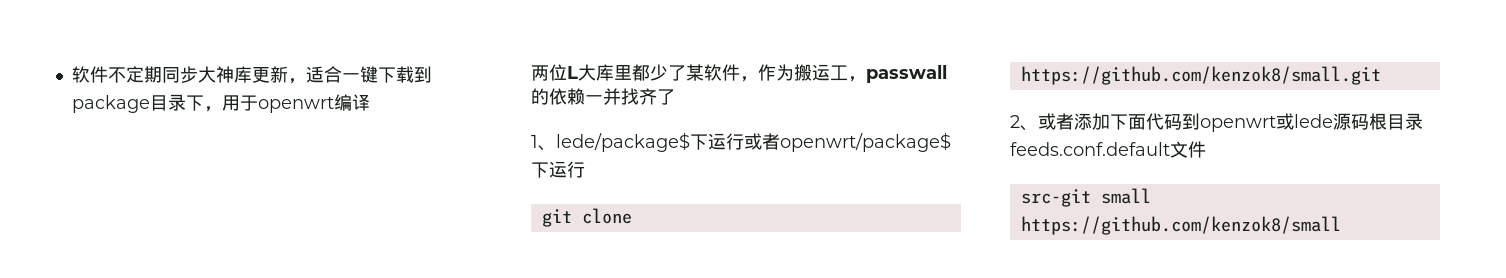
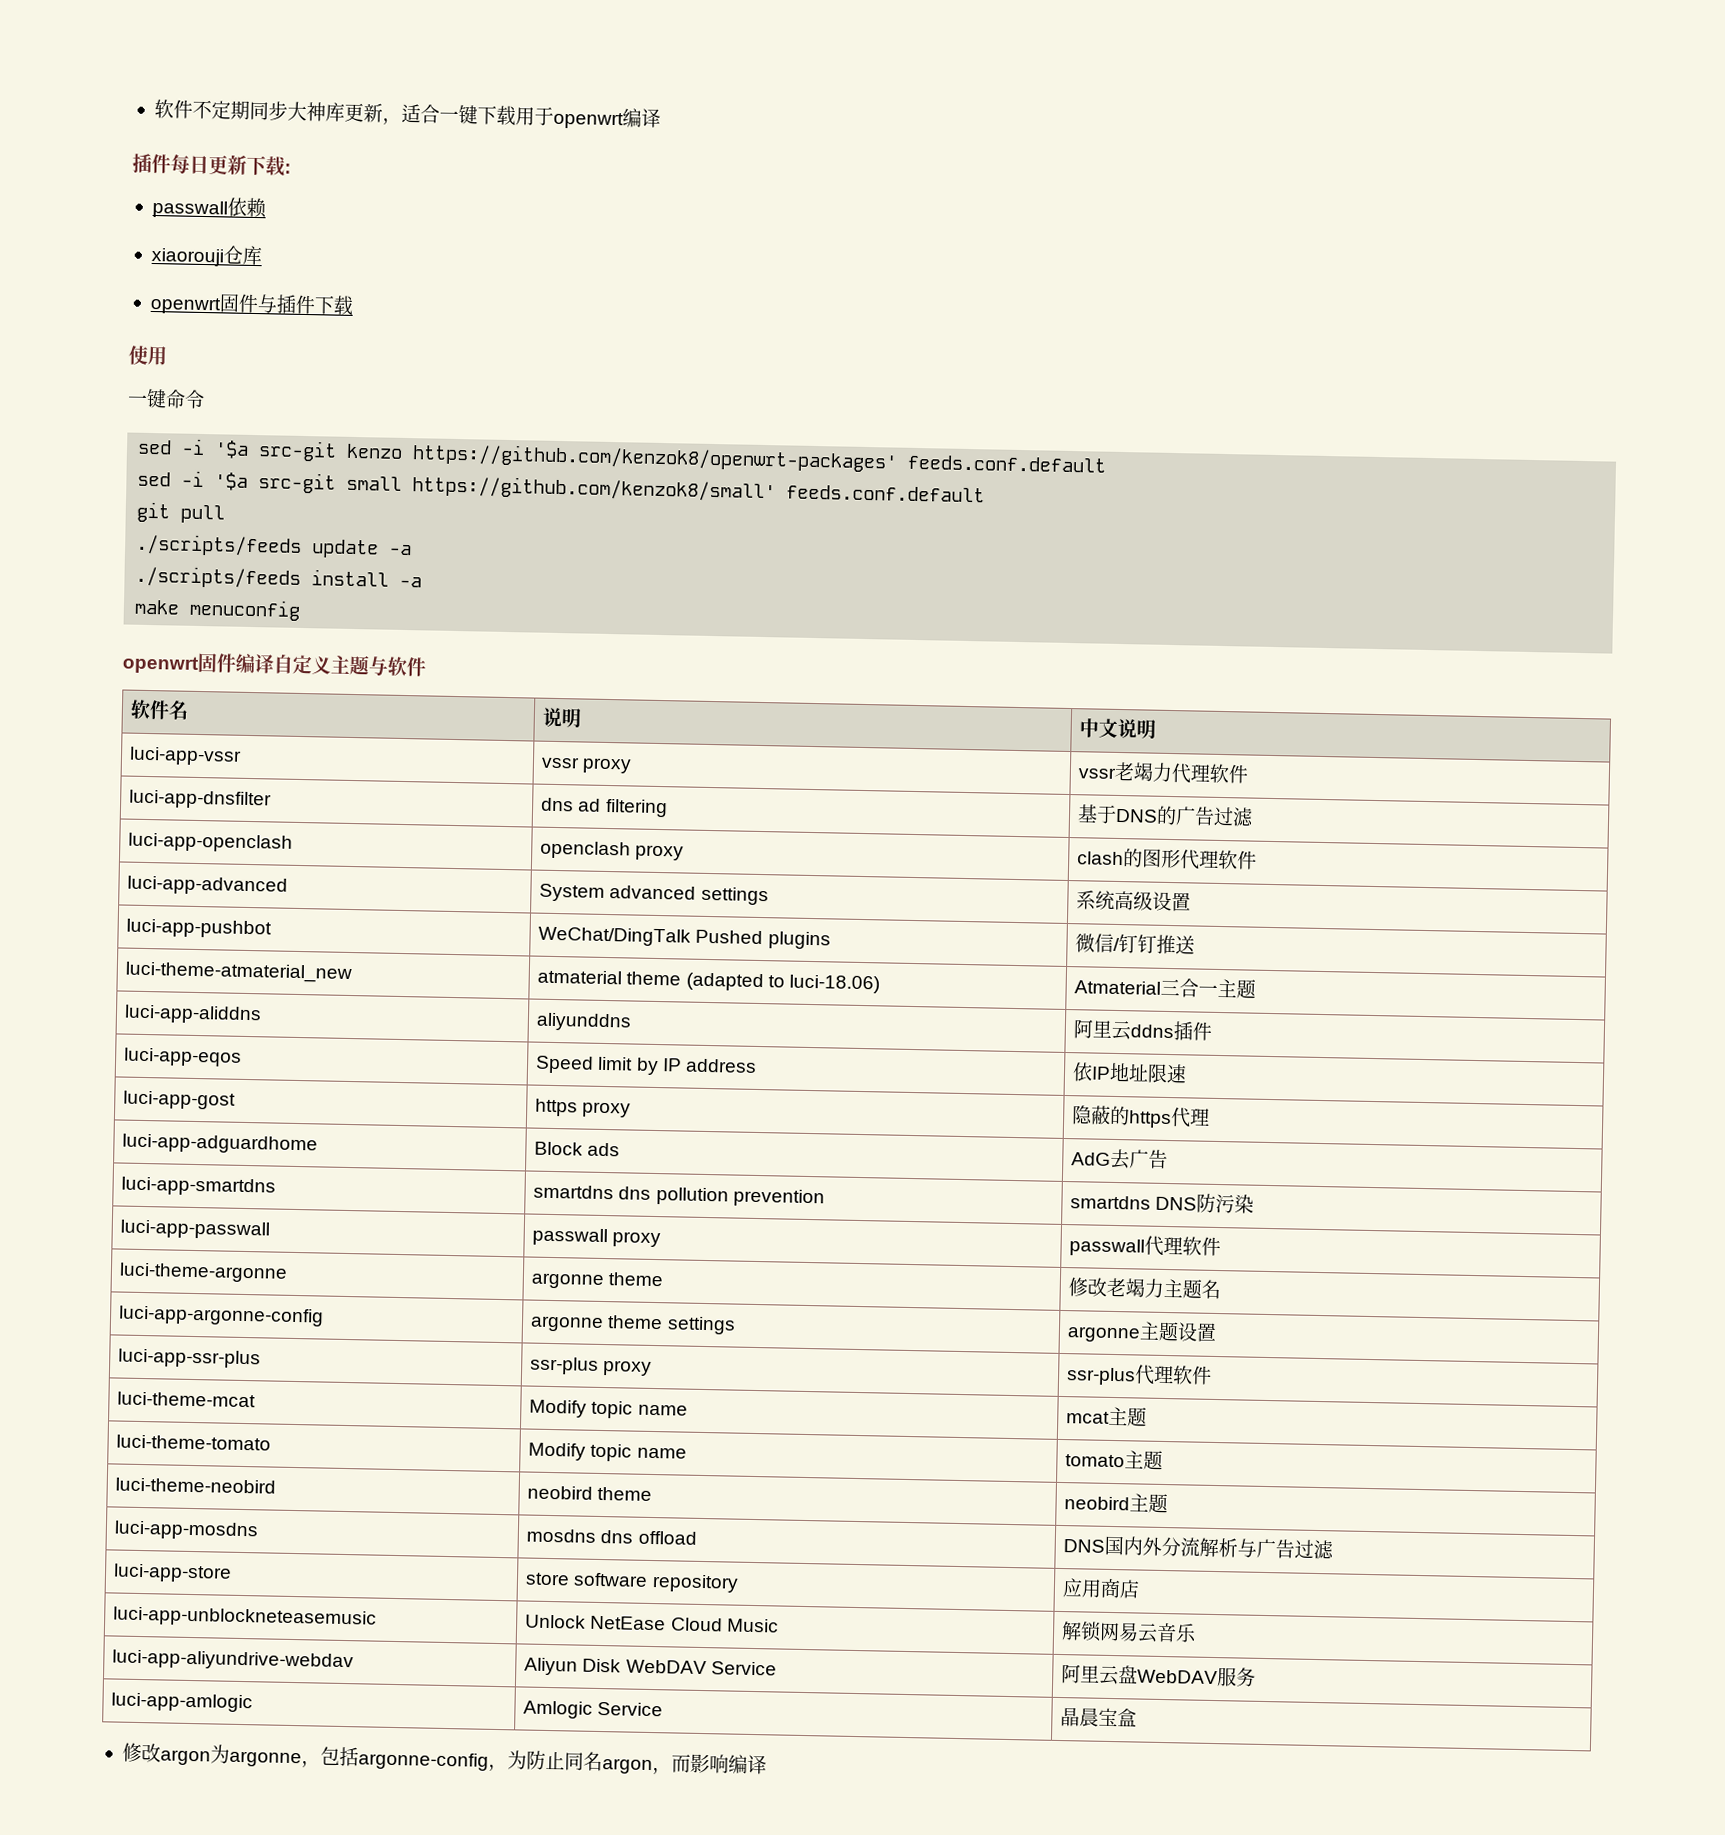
[413,66,432,83] [71,94,222,113] 到package目录下， -> (516, 116) none
[531,64,947,83] [531,88,675,105] [531,132,951,152] [531,161,585,178] [541,208,632,227] [1020,66,1381,85] [1010,113,1423,132] [1010,141,1206,158] [1020,188,1151,207] [1020,216,1341,235] 两位L大库里都少了某软件，作为搬运工，passwall的依赖一并找齐了 // 1、lede/package$下运行或者openwrt/package$下运行 // git clone https://github.com/kenzok8/small.git // 2、或者添加下面代码到openwrt或lede源码根目录feeds.conf.default文件 // src-git small https://github.com/kenzok8/small -> [132,153,291,177] [151,197,267,219] [150,245,263,267] [149,293,354,316] [128,345,168,366] [127,388,205,410] [137,438,1108,473] [137,470,986,503] [136,501,226,524] [135,533,413,559] [135,565,423,589] [134,598,302,621] [122,652,427,677] [130,699,190,720] [542,707,583,728] [1079,718,1157,739] [129,746,243,766] [541,756,633,774] [1078,761,1250,784] [129,789,273,810] [541,797,668,818] [1077,804,1255,827] [128,832,294,853] [540,840,685,861] [1077,848,1258,870] [127,875,289,896] [539,883,769,906] [1076,890,1192,912] [126,918,273,939] [538,926,831,950] [1075,933,1196,955] [125,961,353,984] [537,969,880,994] [1074,978,1257,999] [124,1004,263,1025] [536,1012,633,1032] [1073,1019,1214,1041] [123,1047,243,1067] [535,1055,757,1076] [1072,1062,1188,1084] [123,1090,237,1110] [535,1098,632,1118] [1072,1105,1211,1129] [122,1133,319,1155] [534,1141,621,1157] [1071,1148,1169,1170] [121,1176,277,1197] [533,1184,825,1208] [1070,1193,1255,1214] [120,1219,271,1240] [532,1227,662,1248] [1069,1235,1222,1257] [119,1262,289,1283] [531,1272,665,1290] [1068,1277,1222,1300] [118,1305,325,1327] [530,1315,736,1335] [1067,1321,1218,1343] [118,1348,262,1369] [530,1356,653,1376] [1066,1364,1213,1386] [117,1391,257,1408] [529,1399,688,1419] [1066,1406,1148,1427] [116,1434,272,1451] [528,1442,687,1462] [1065,1450,1164,1470] [115,1477,277,1494] [527,1485,653,1502] [1064,1493,1169,1514] [114,1520,260,1541] [526,1528,697,1545] [1063,1535,1335,1560] [113,1563,233,1583] [525,1572,739,1593] [1062,1578,1141,1599] [113,1606,378,1629] [525,1614,779,1633] [1061,1621,1198,1643] [112,1649,355,1672] [524,1657,777,1676] [1061,1664,1257,1687] [111,1692,254,1713] [523,1700,664,1719] [1060,1707,1138,1727] [121,1742,767,1775] 插件每日更新下载: // passwall依赖 // xiaorouji仓库 // openwrt固件与插件下载 // 使用 // 一键命令 // sed -i '$a src-git kenzo https://github.com/kenzok8/openwrt-packages' feeds.conf.default // sed -i '$a src-git small https://github.com/kenzok8/small' feeds.conf.default // git pull // ./scripts/feeds update -a // ./scripts/feeds install -a // make menuconfig // openwrt固件编译自定义主题与软件 // 软件名 | 说明 | 中文说明 // luci-app-vssr | vssr proxy | vssr老竭力代理软件 // luci-app-dnsfilter | dns ad filtering | 基于DNS的广告过滤 // luci-app-openclash | openclash proxy | clash的图形代理软件 // luci-app-advanced | System advanced settings | 系统高级设置 // luci-app-pushbot | WeChat/DingTalk Pushed plugins | 微信/钉钉推送 // luci-theme-atmaterial_new | atmaterial theme (adapted to luci-18.06) | Atmaterial三合一主题 // luci-app-aliddns | aliyunddns | 阿里云ddns插件 // luci-app-eqos | Speed limit by IP address | 依IP地址限速 // luci-app-gost | https proxy | 隐蔽的https代理 // luci-app-adguardhome | Block ads | AdG去广告 // luci-app-smartdns | smartdns dns pollution prevention | smartdns DNS防污染 // luci-app-passwall | passwall proxy | passwall代理软件 // luci-theme-argonne | argonne theme | 修改老竭力主题名 // luci-app-argonne-config | argonne theme settings | argonne主题设置 // luci-app-ssr-plus | ssr-plus proxy | ssr-plus代理软件 // luci-theme-mcat | Modify topic name | mcat主题 // luci-theme-tomato | Modify topic name | tomato主题 // luci-theme-neobird | neobird theme | neobird主题 // luci-app-mosdns | mosdns dns offload | DNS国内外分流解析与广告过滤 // luci-app-store | store software repository | 应用商店 // luci-app-unblockneteasemusic | Unlock NetEase Cloud Music | 解锁网易云音乐 // luci-app-aliyundrive-webdav | Aliyun Disk WebDAV Service | 阿里云盘WebDAV服务 // luci-app-amlogic | Amlogic Service | 晶晨宝盒 // 修改argon为argonne，包括argonne-config，为防止同名argon，而影响编译

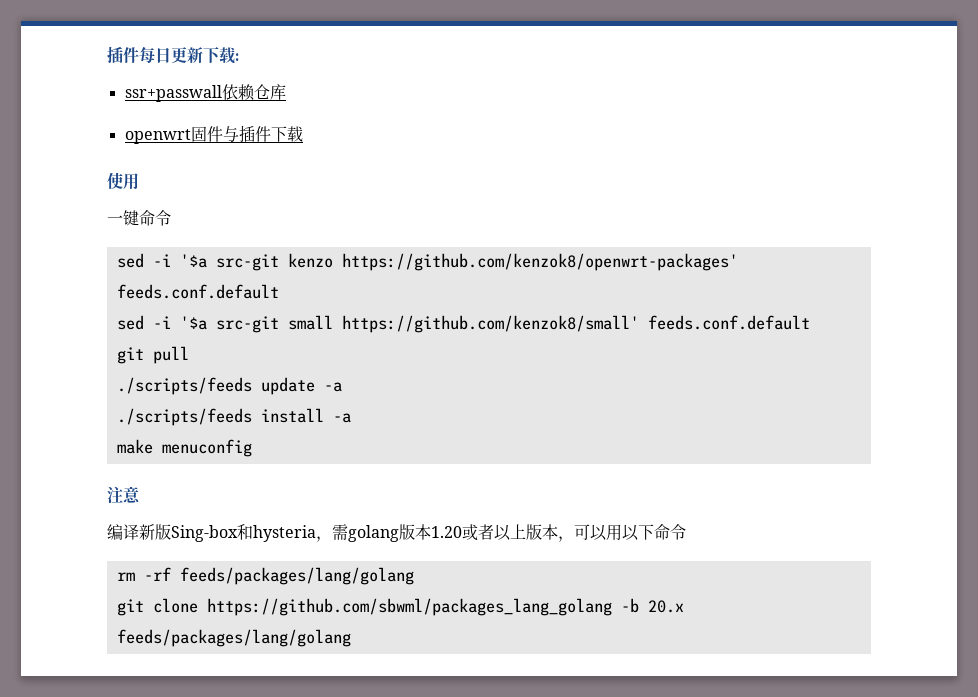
[153,98,661,130] 软件不定期同步大神库更新，适合一键下载用于openwrt编译 // -> (107, 54) none
[151,199,228,219] passwall -> [124,85,222,102] ssr+passwall
[150,247,224,267] // xiaorouji -> (255, 92) none
[122,652,427,677] [130,699,190,720] [542,707,583,728] [1079,718,1157,739] [129,746,243,766] [541,756,633,774] [1078,761,1250,784] [129,789,273,810] [541,797,668,818] [1077,804,1255,827] [128,832,294,853] [540,840,685,861] [1077,848,1258,870] [127,875,289,896] [539,883,769,906] [1076,890,1192,912] [126,918,273,939] [538,926,831,950] [1075,933,1196,955] [125,961,353,984] [537,969,880,994] [1074,978,1257,999] [124,1004,263,1025] [536,1012,633,1032] [1073,1019,1214,1041] [123,1047,243,1067] [535,1055,757,1076] [1072,1062,1188,1084] [123,1090,237,1110] [535,1098,632,1118] [1072,1105,1211,1129] [122,1133,319,1155] [534,1141,621,1157] [1071,1148,1169,1170] [121,1176,277,1197] [533,1184,825,1208] [1070,1193,1255,1214] [120,1219,271,1240] [532,1227,662,1248] [1069,1235,1222,1257] [119,1262,289,1283] [531,1272,665,1290] [1068,1277,1222,1300] [118,1305,325,1327] [530,1315,736,1335] [1067,1321,1218,1343] [118,1348,262,1369] [530,1356,653,1376] [1066,1364,1213,1386] [117,1391,257,1408] [529,1399,688,1419] [1066,1406,1148,1427] [116,1434,272,1451] [528,1442,687,1462] [1065,1450,1164,1470] [115,1477,277,1494] [527,1485,653,1502] [1064,1493,1169,1514] [114,1520,260,1541] [526,1528,697,1545] [1063,1535,1335,1560] [113,1563,233,1583] [525,1572,739,1593] [1062,1578,1141,1599] [113,1606,378,1629] [525,1614,779,1633] [1061,1621,1198,1643] [112,1649,355,1672] [524,1657,777,1676] [1061,1664,1257,1687] [111,1692,254,1713] [523,1700,664,1719] [1060,1707,1138,1727] [121,1742,767,1775] openwrt固件编译自定义主题与软件 // 软件名 | 说明 | 中文说明 // luci-app-vssr | vssr proxy | vssr老竭力代理软件 // luci-app-dnsfilter | dns ad filtering | 基于DNS的广告过滤 // luci-app-openclash | openclash proxy | clash的图形代理软件 // luci-app-advanced | System advanced settings | 系统高级设置 // luci-app-pushbot | WeChat/DingTalk Pushed plugins | 微信/钉钉推送 // luci-theme-atmaterial_new | atmaterial theme (adapted to luci-18.06) | Atmaterial三合一主题 // luci-app-aliddns | aliyunddns | 阿里云ddns插件 // luci-app-eqos | Speed limit by IP address | 依IP地址限速 // luci-app-gost | https proxy | 隐蔽的https代理 // luci-app-adguardhome | Block ads | AdG去广告 // luci-app-smartdns | smartdns dns pollution prevention | smartdns DNS防污染 // luci-app-passwall | passwall proxy | passwall代理软件 // luci-theme-argonne | argonne theme | 修改老竭力主题名 // luci-app-argonne-config | argonne theme settings | argonne主题设置 // luci-app-ssr-plus | ssr-plus proxy | ssr-plus代理软件 // luci-theme-mcat | Modify topic name | mcat主题 // luci-theme-tomato | Modify topic name | tomato主题 // luci-theme-neobird | neobird theme | neobird主题 // luci-app-mosdns | mosdns dns offload | DNS国内外分流解析与广告过滤 // luci-app-store | store software repository | 应用商店 // luci-app-unblockneteasemusic | Unlock NetEase Cloud Music | 解锁网易云音乐 // luci-app-aliyundrive-webdav | Aliyun Disk WebDAV Service | 阿里云盘WebDAV服务 // luci-app-amlogic | Amlogic Service | 晶晨宝盒 // 修改argon为argonne，包括argonne-config，为防止同名argon，而影响编译 -> [107,486,140,504] [107,524,686,542] [116,567,414,585] [116,598,684,616] [116,629,351,647] 注意 // 编译新版Sing-box和hysteria，需golang版本1.20或者以上版本，可以用以下命令 // rm -rf feeds/packages/lang/golang // git clone https://github.com/sbwml/packages_lang_golang -b 20.x feeds/packages/lang/golang

